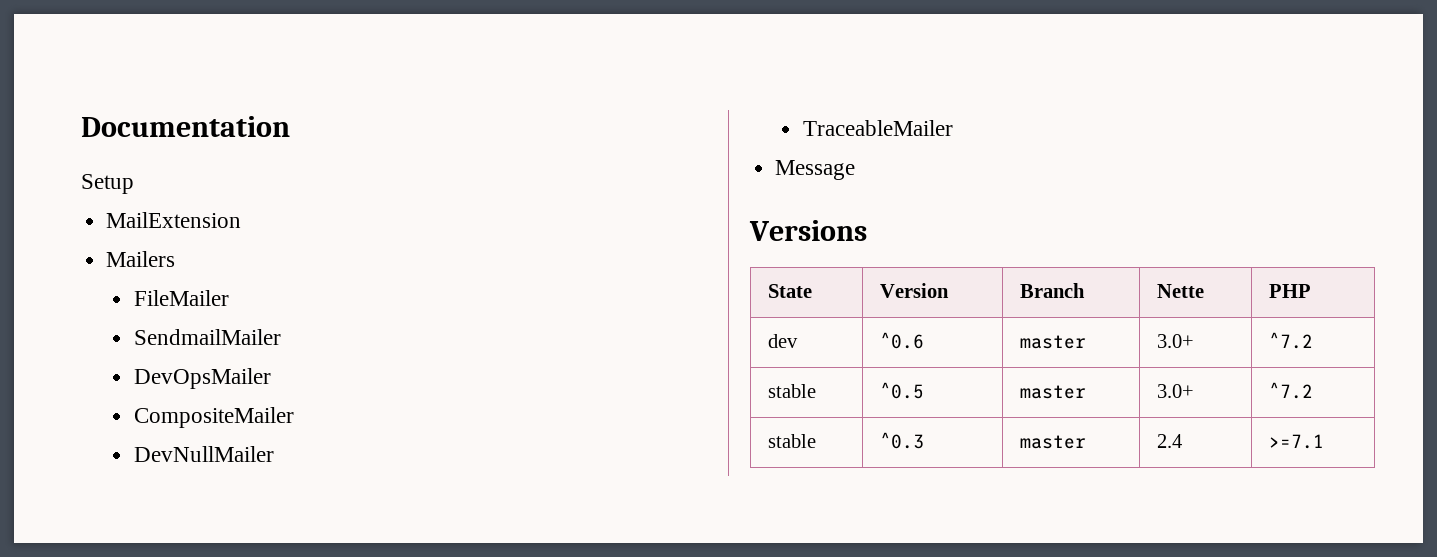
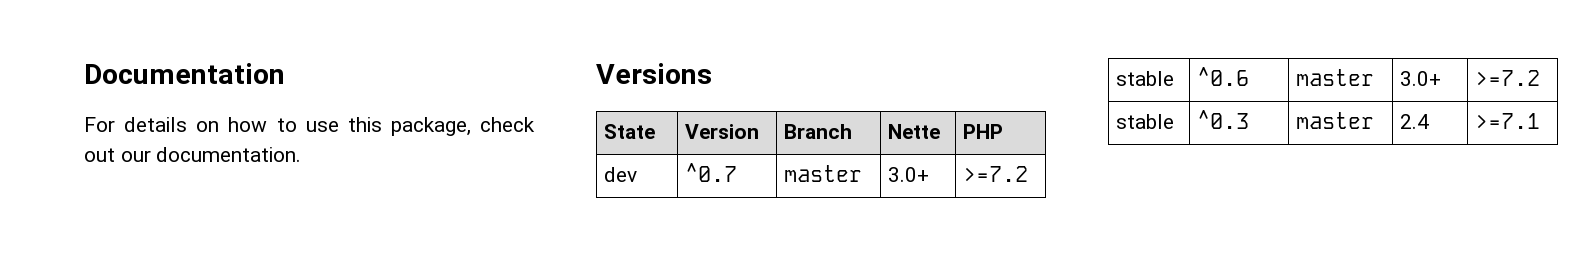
[81,174,134,194] [106,212,242,228] [106,251,176,267] [134,290,230,306] [134,329,282,345] [134,368,272,389] [134,407,295,428] [134,446,275,462] [803,120,954,136] [775,160,856,180] Setup // MailExtension // Mailers // FileMailer // SendmailMailer // DevOpsMailer // CompositeMailer // DevNullMailer // TraceableMailer // Message -> [84,117,535,136] [84,147,302,162] For details on how to use this package, check out our documentation.
[879,332,924,349] [1019,335,1086,349] [1156,334,1194,348] [1268,332,1313,349] [767,384,816,398] [879,382,924,399] [1019,385,1086,399] [1156,384,1194,398] [1268,382,1313,399] ^0.6 | master | 3.0+ | ^7.2 // stable | ^0.5 | master | 3.0+ | ^7.2 -> [685,163,738,182] [784,165,863,182] [888,167,930,182] [963,166,1029,182] [1116,71,1175,86] [1197,67,1250,86] [1296,69,1375,86] [1400,71,1442,86] [1475,70,1541,86] ^0.7 | master | 3.0+ | >=7.2 // stable | ^0.6 | master | 3.0+ | >=7.2

